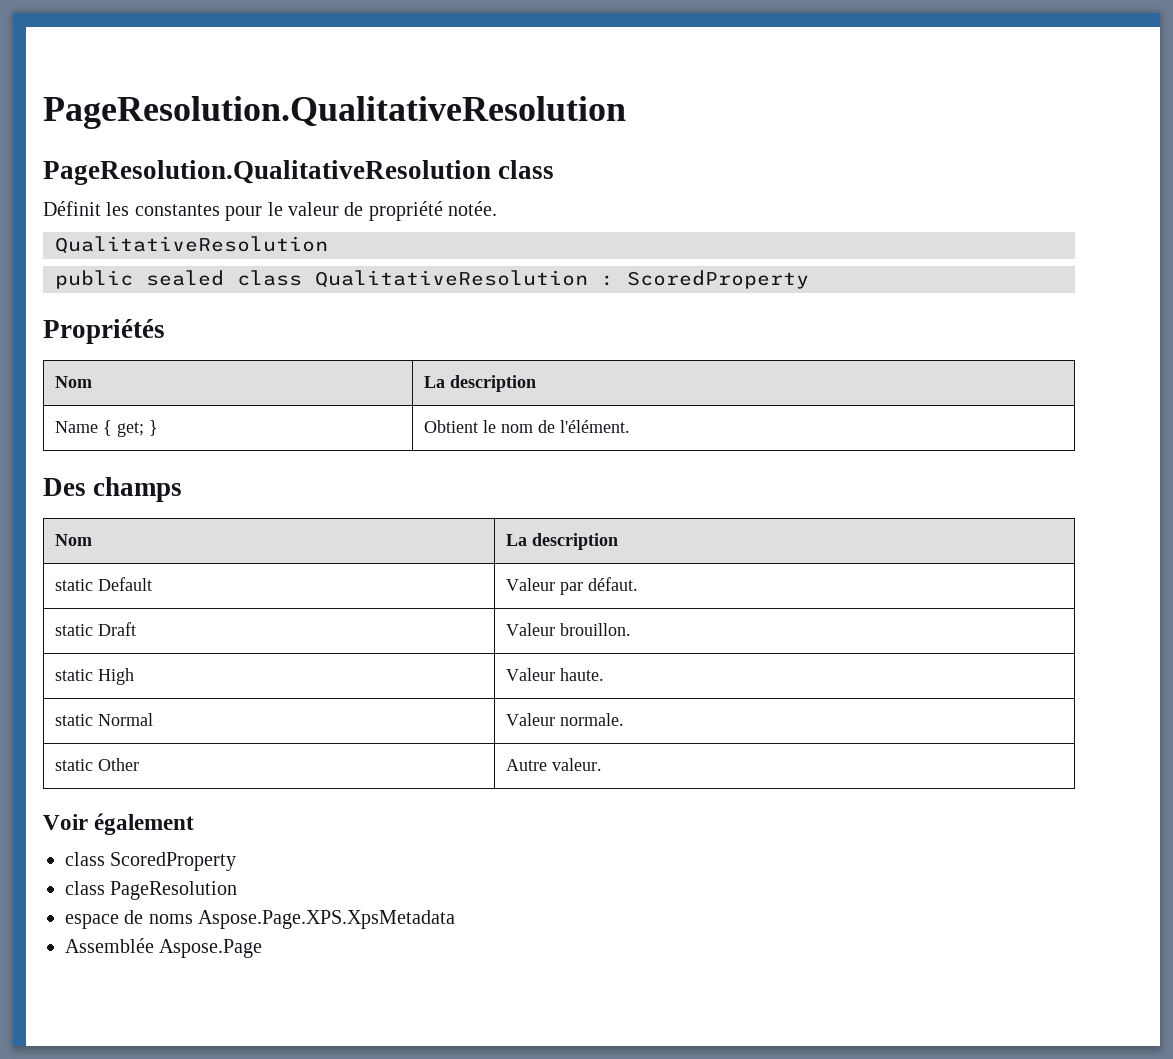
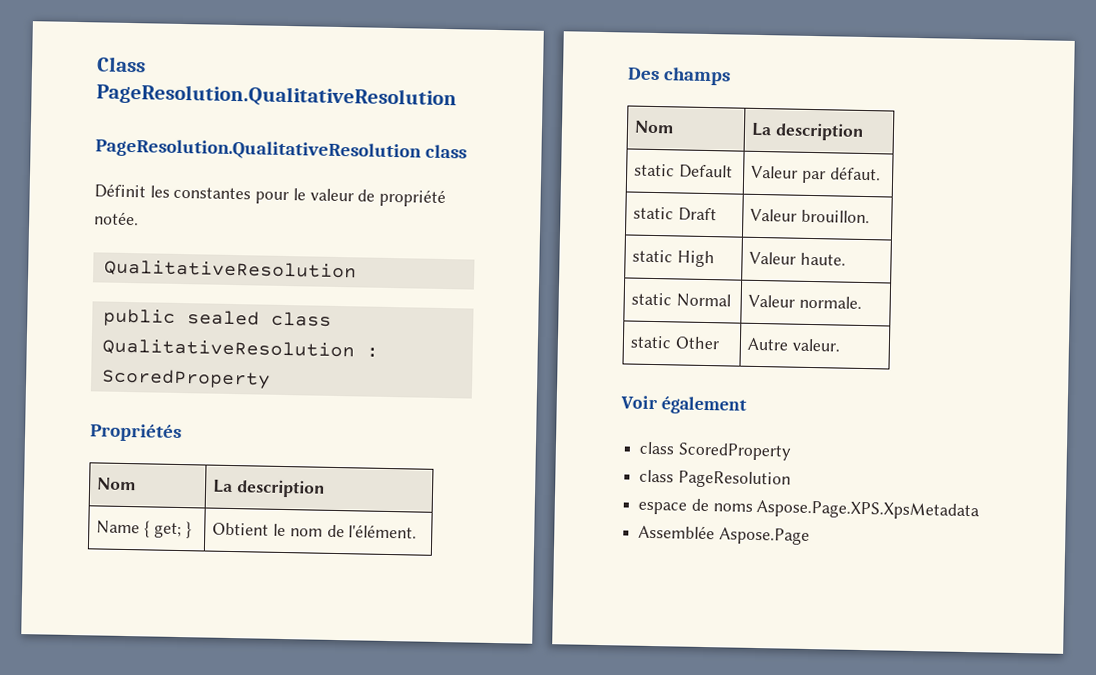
(43, 112) none -> [96,56,146,73] Class

